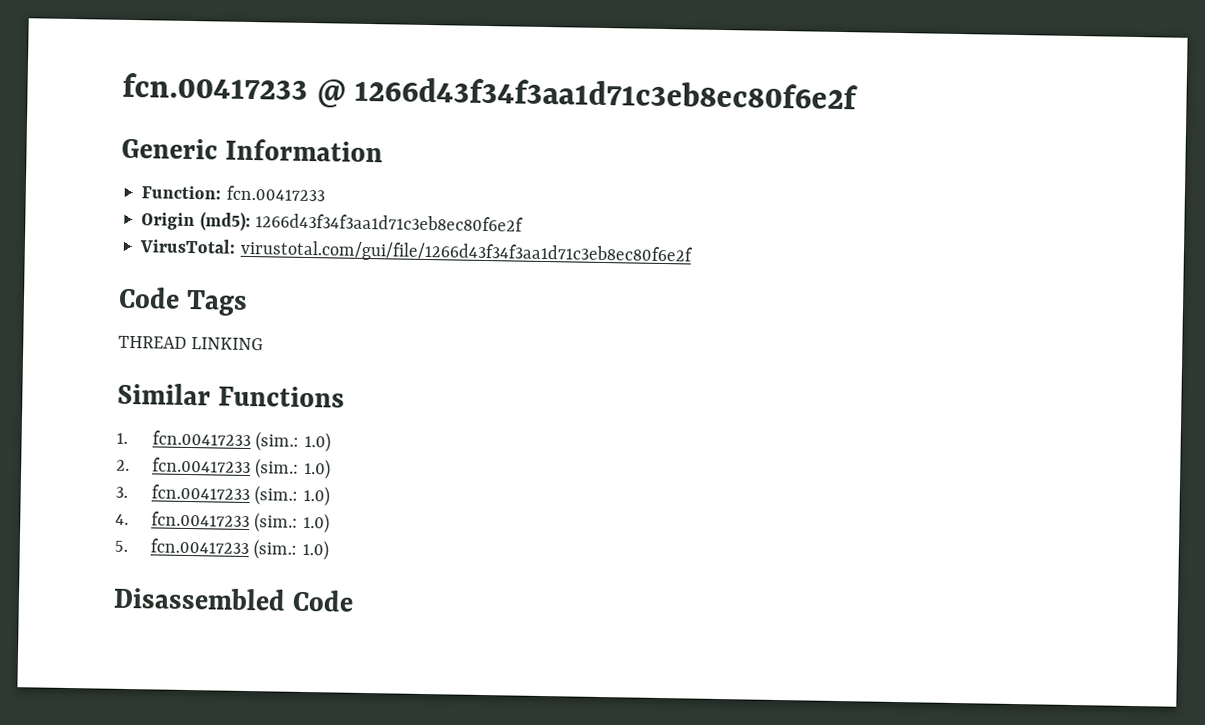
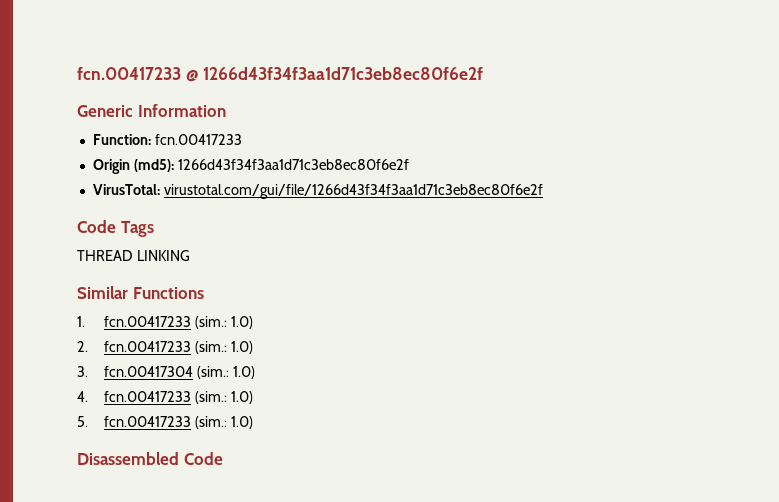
[150,484,250,501] fcn.00417233 -> [104,366,194,377] fcn.00417304

